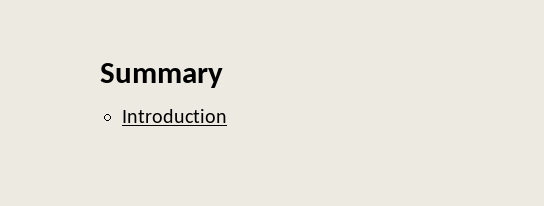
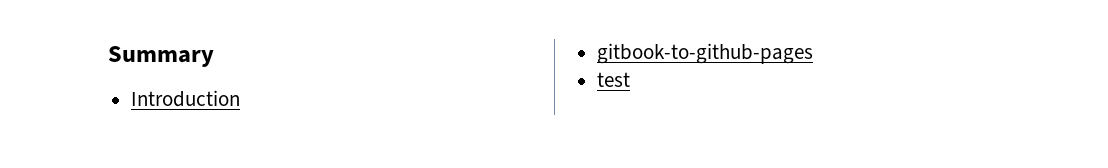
(227, 116) none -> [597,43,814,64] [597,72,631,87] // gitbook-to-github-pages // test

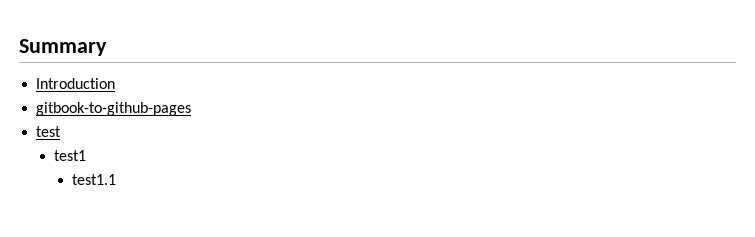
(631, 79) none -> [54,150,87,161] [71,174,116,185] // test1 // test1.1

